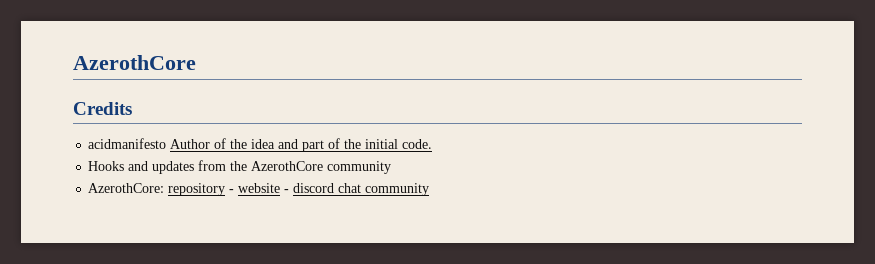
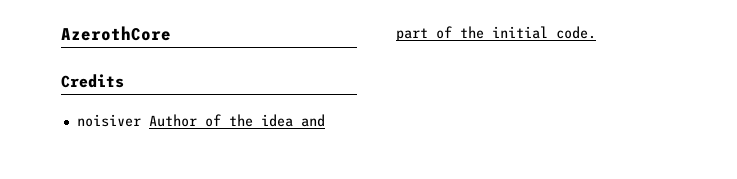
[88,138,167,149] acidmanifesto -> [76,114,141,127] noisiver
[88,160,392,174] [88,183,430,196] // Hooks and updates from the AzerothCore community // AzerothCore: repository - website - discord chat community -> (596, 32) none

